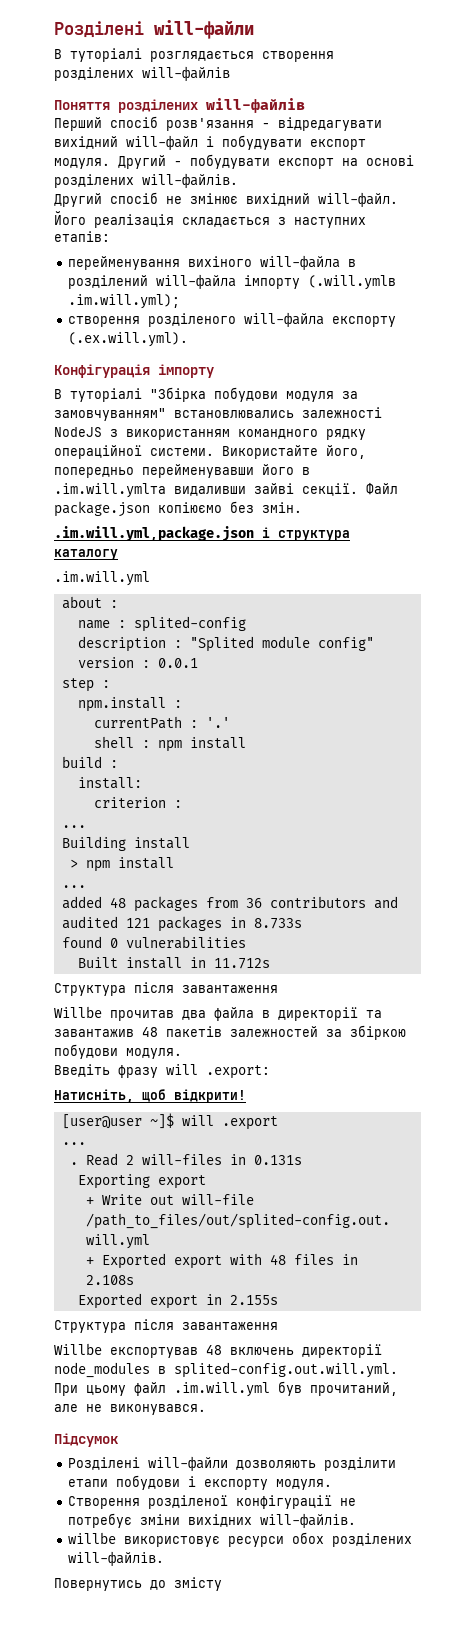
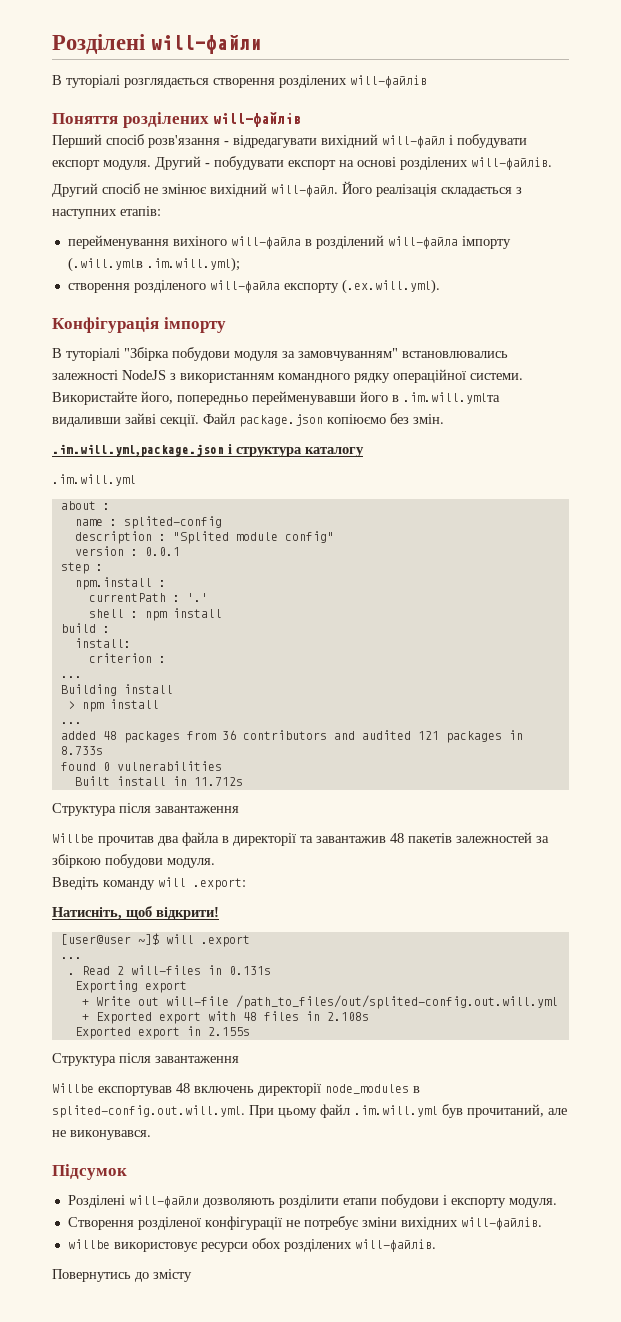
[118,1065,158,1078] фразу -> [103,880,155,890] команду

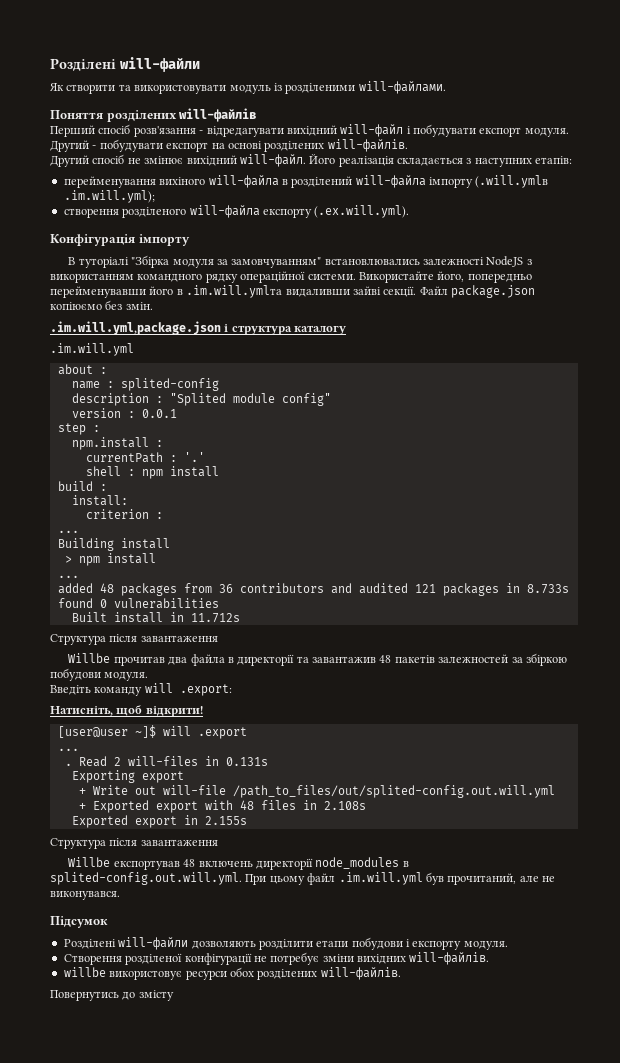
[52,75,427,88] В туторіалі розглядається створення розділених will-файлів -> [50,81,446,94] Як створити та використовувати модуль із розділеними will-файлами.
[172,347,230,361] побудови -> (170, 261) none

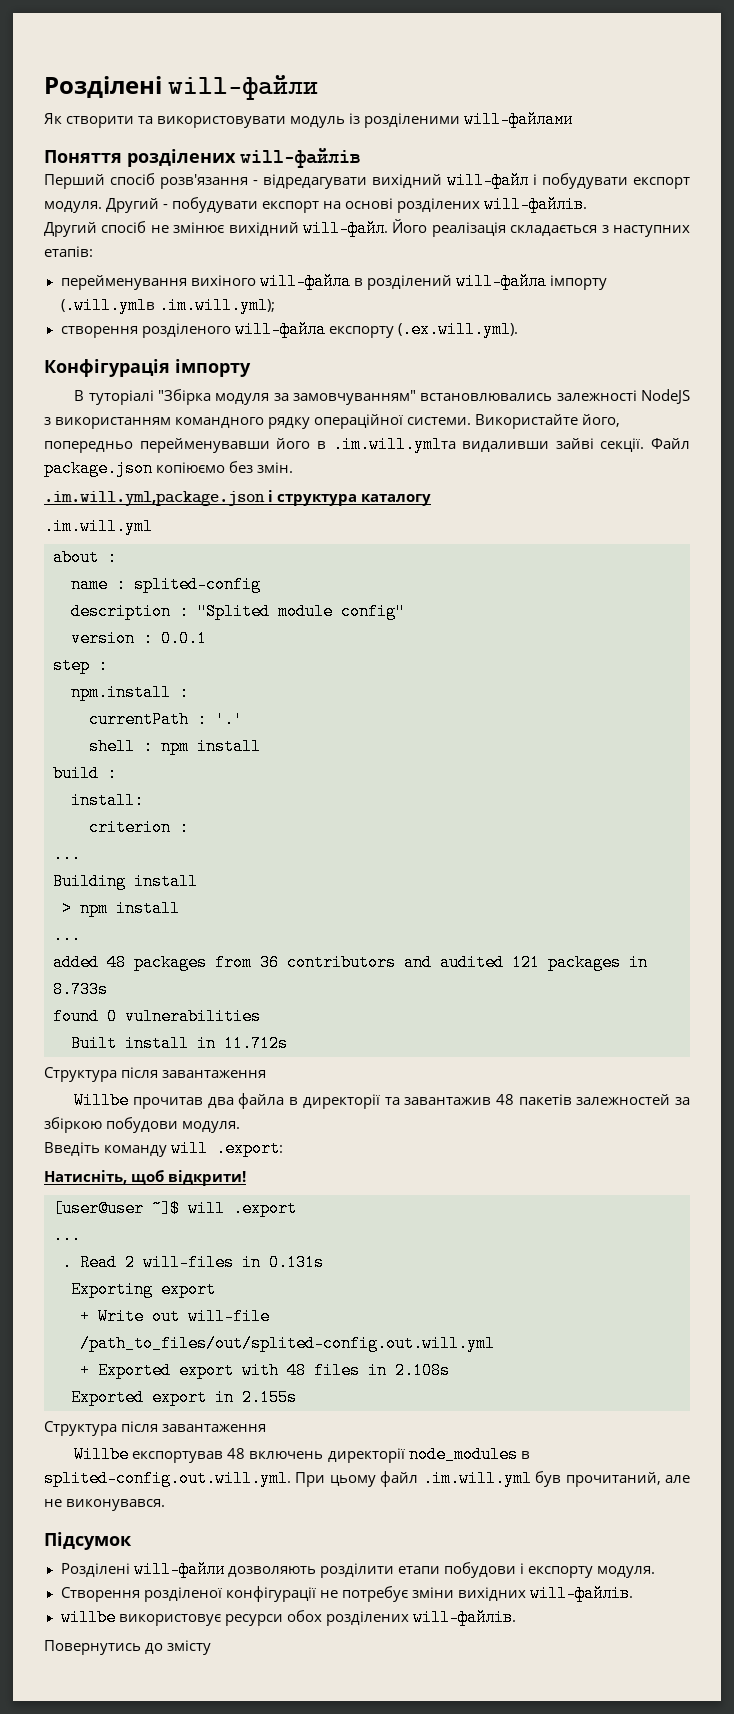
[358,81,446,94] will-файлами. -> [464,111,573,128] will-файлами

